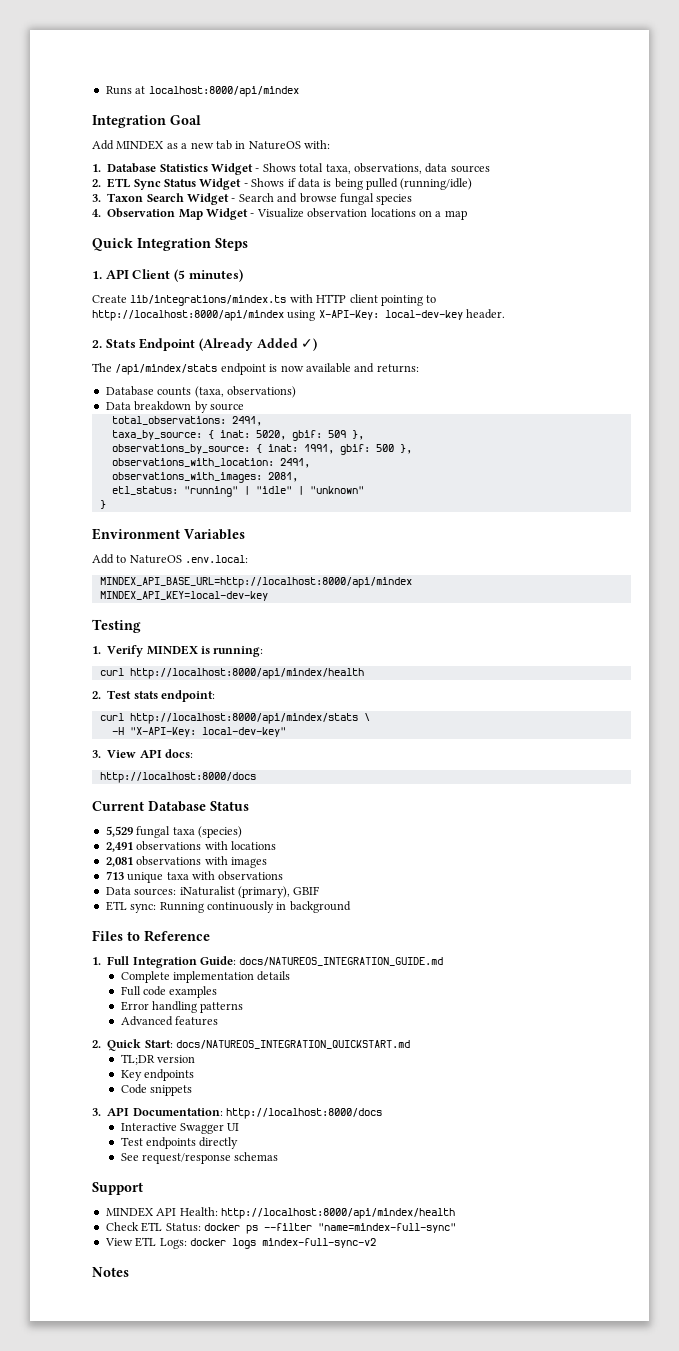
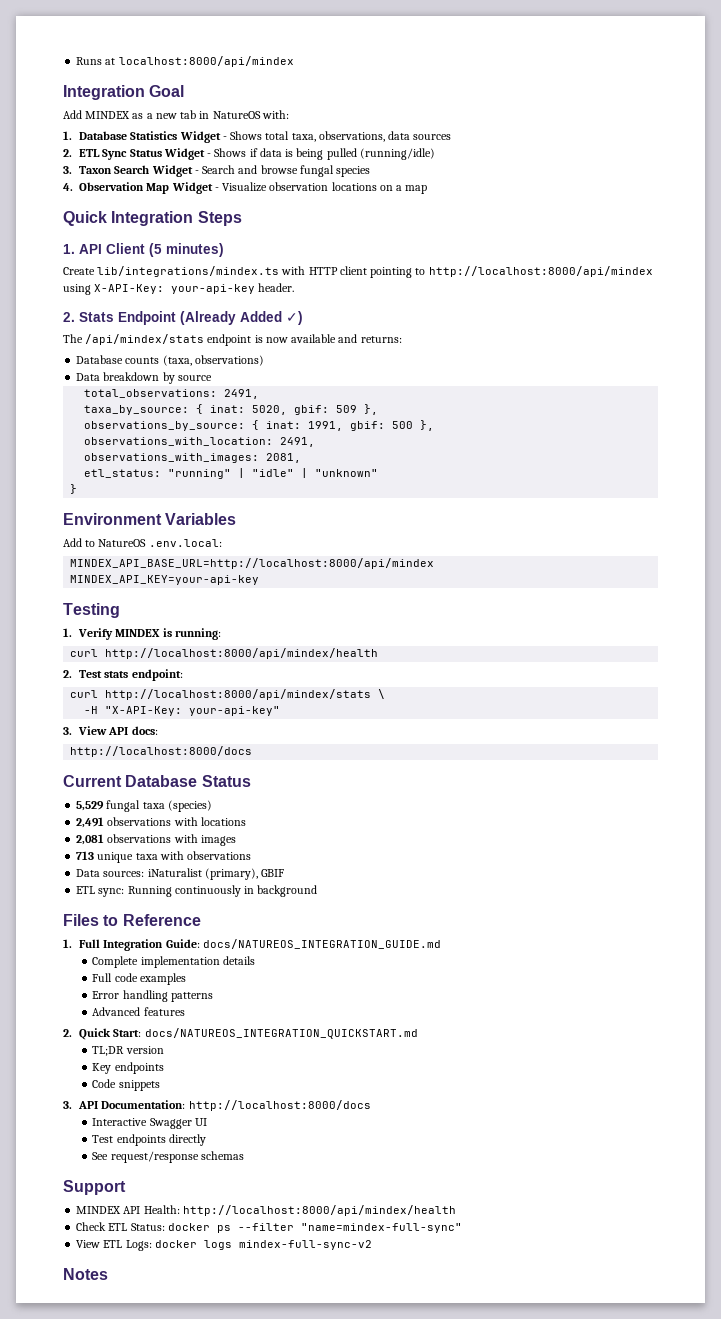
[384,310,463,320] local-dev-key -> [171,284,256,294] your-api-key
[99,591,268,601] MINDEX_API_KEY=local-dev-key -> [70,575,260,585] MINDEX_API_KEY=your-api-key
[201,727,286,737] local-dev-key" -> [189,706,281,716] your-api-key"

